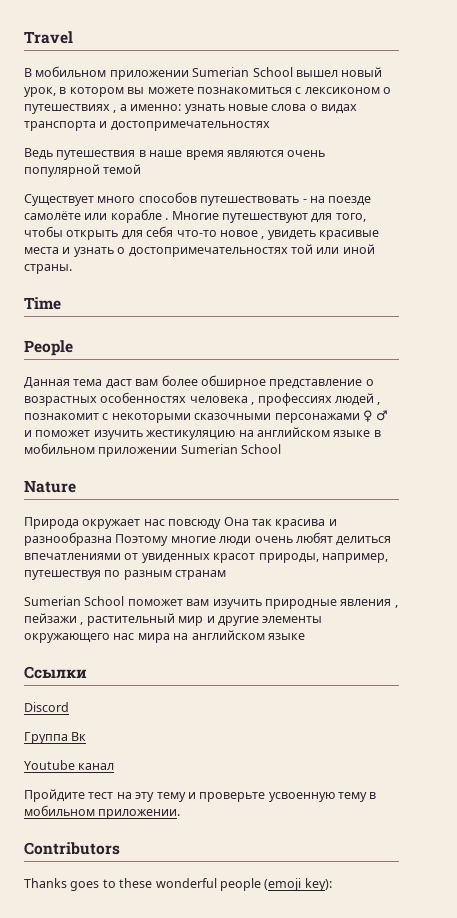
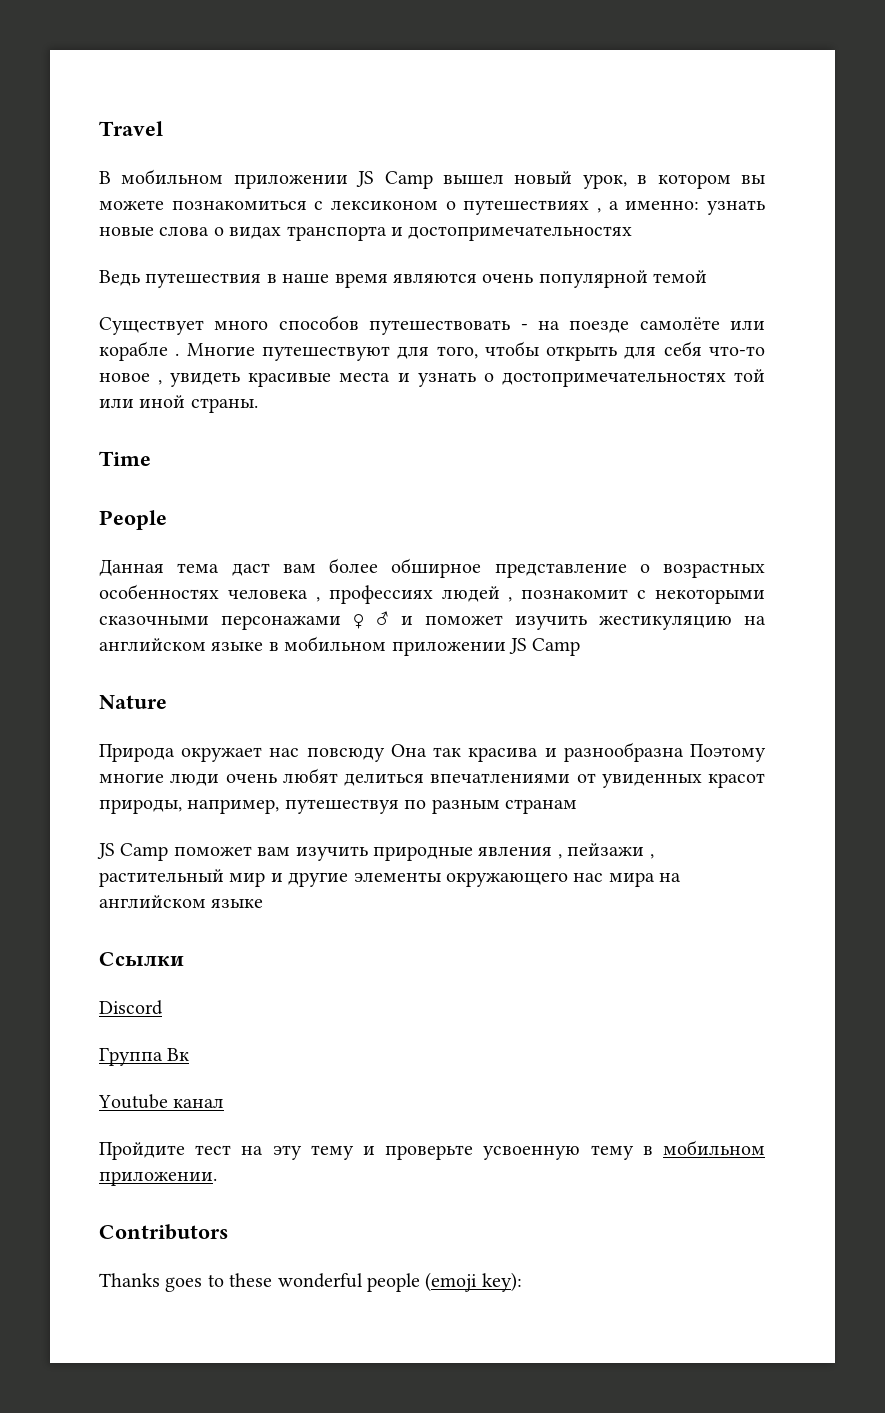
[192,67,293,77] Sumerian School -> [356,171,433,189] JS Camp
[180,444,282,454] Sumerian School -> [509,638,581,656] JS Camp
[24,596,125,606] Sumerian School -> [97,843,169,861] JS Camp

